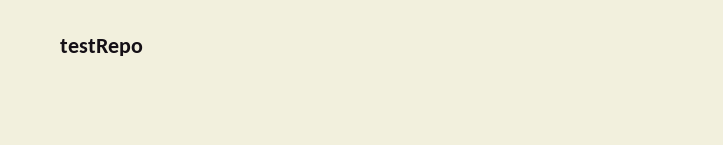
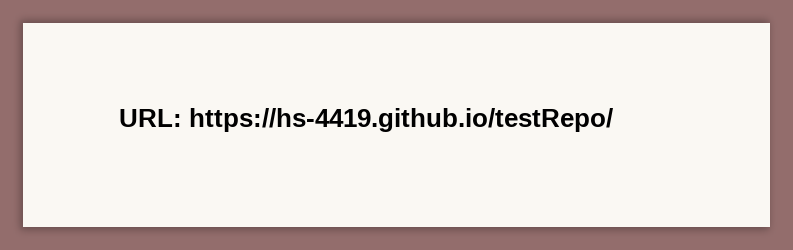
[60,39,143,56] testRepo -> [119,108,614,132] URL: https://hs-4419.github.io/testRepo/

